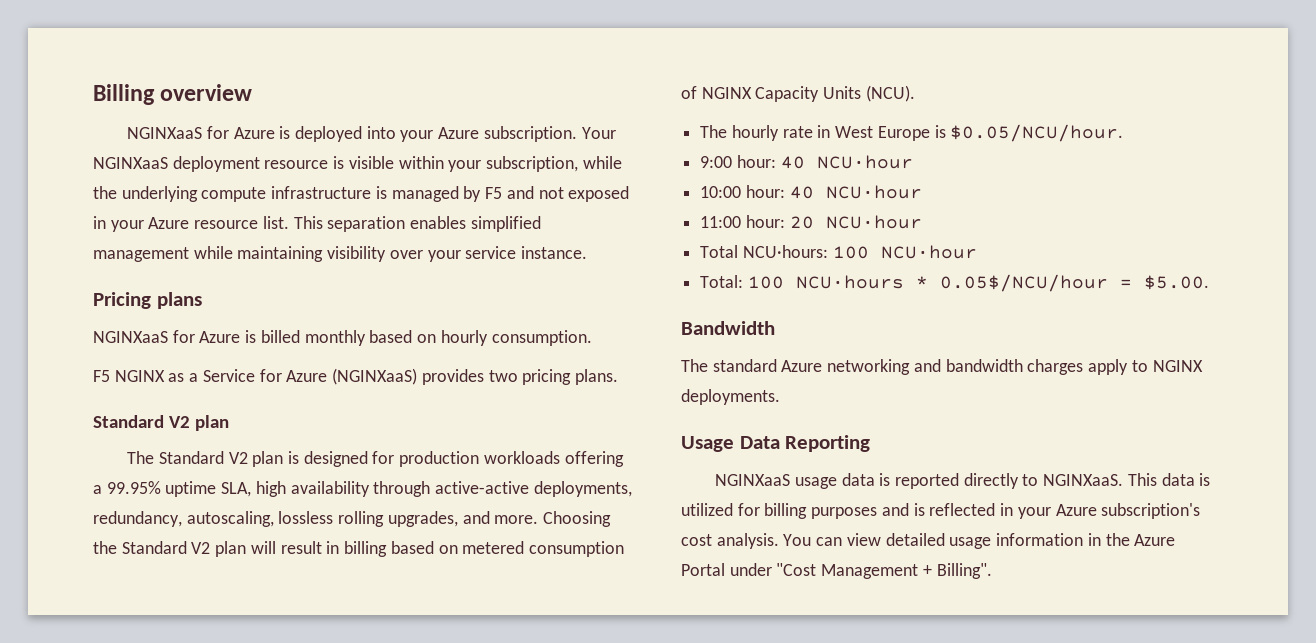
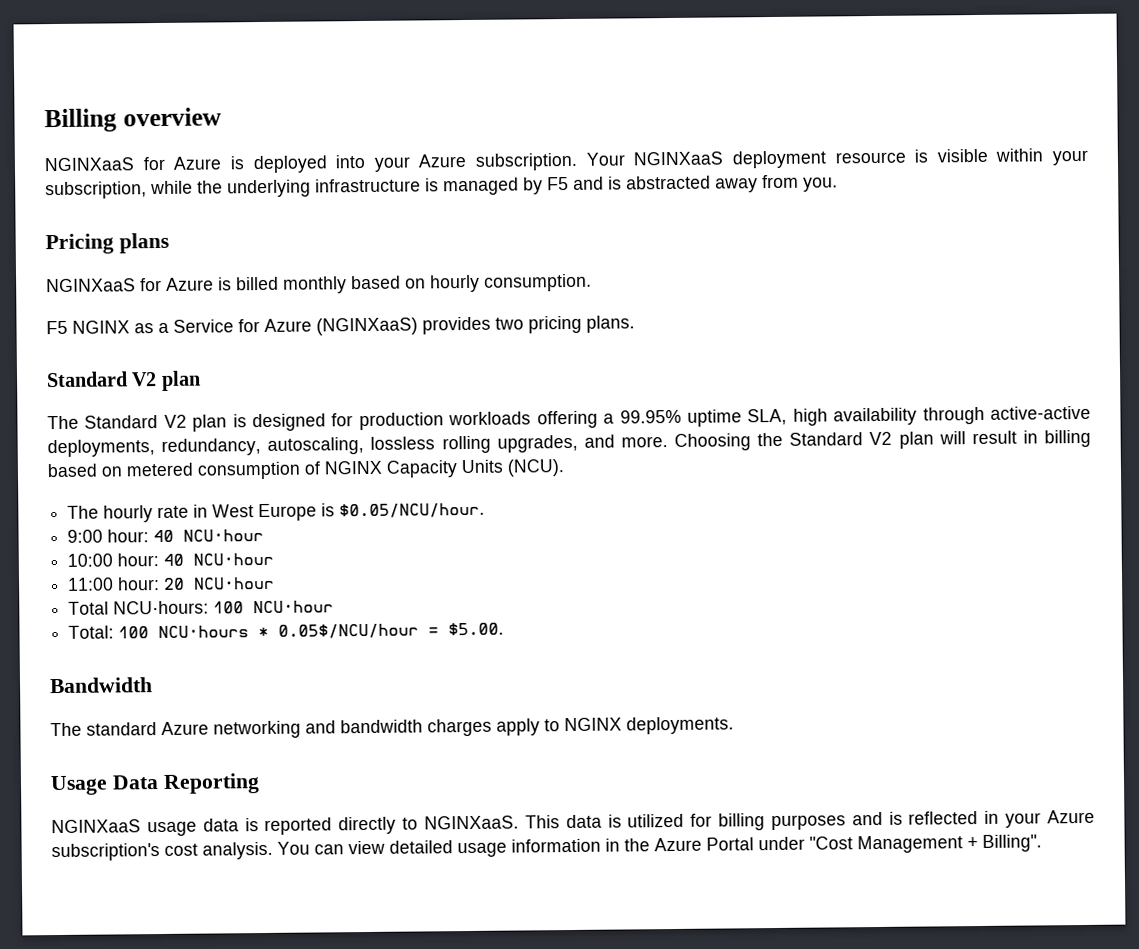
[201,187,267,202] compute -> (311, 188) none
[538,186,630,202] [93,216,541,232] [93,246,588,262] not exposed in your Azure resource list. This separation enables simplified management while maintaining visibility over your service instance. -> [608,174,838,193] is abstracted away from you.

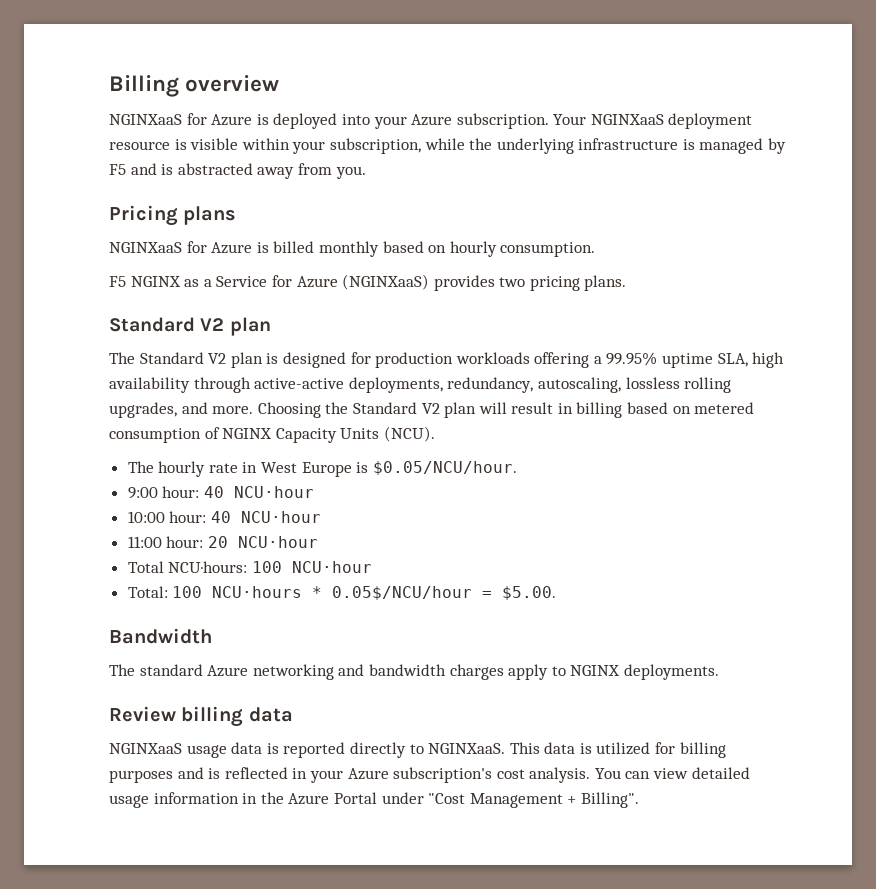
[50,773,260,796] Usage Data Reporting -> [109,706,293,727] Review billing data

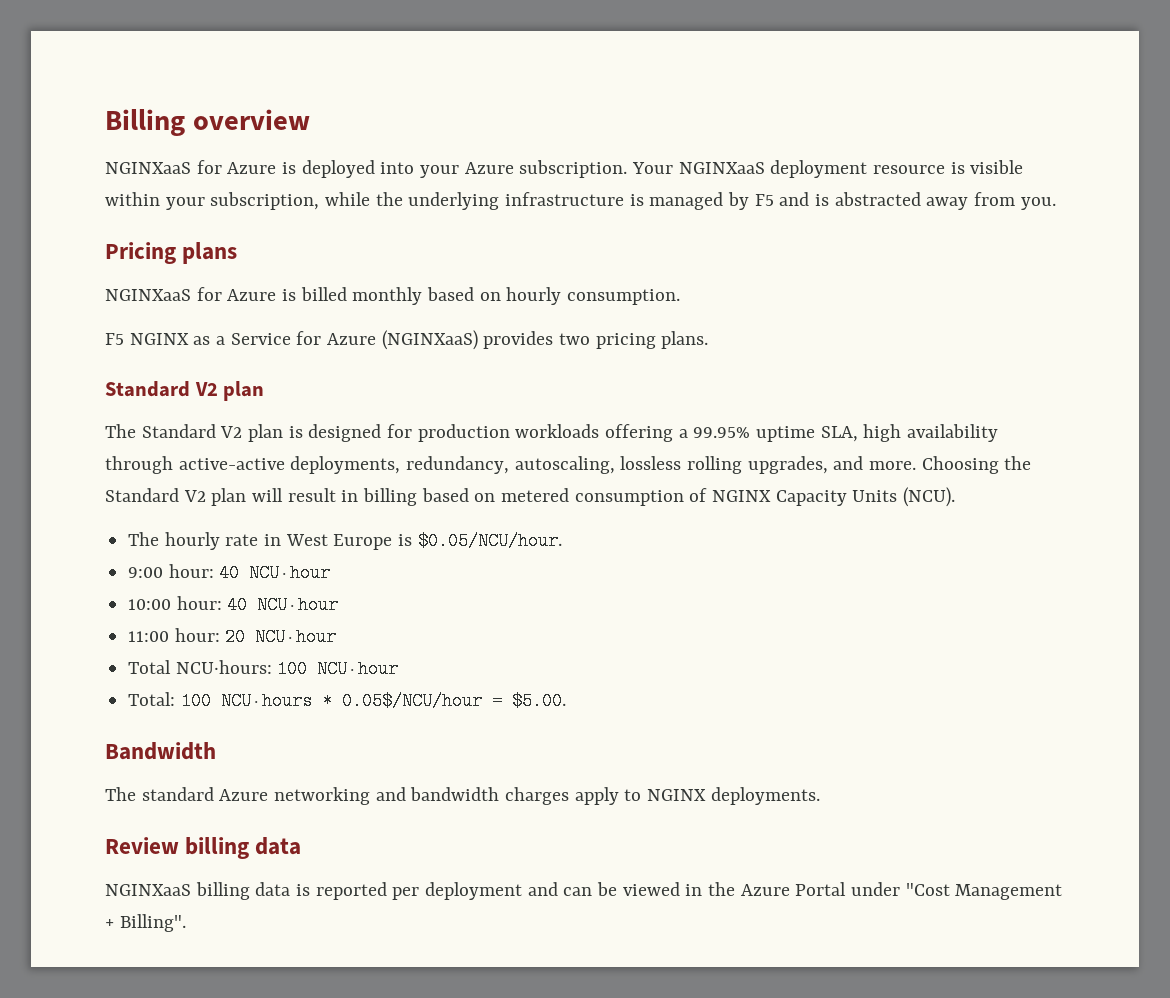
[186,745,227,758] usage -> [195,882,250,900] billing
[349,742,726,758] [109,767,750,783] [109,792,239,808] directly to NGINXaaS. This data is utilized for billing purposes and is reflected in your Azure subscription's cost analysis. You can view detailed usage information -> [392,882,680,900] per deployment and can be viewed

